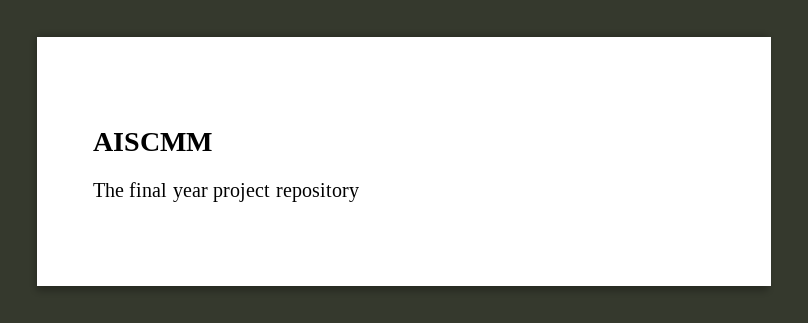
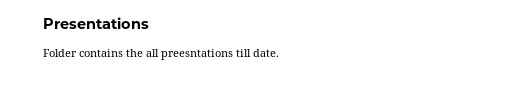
[93,133,212,151] [93,182,359,202] AISCMM // The final year project repository -> [43,17,149,29] [43,49,279,60] Presentations // Folder contains the all preesntations till date.

